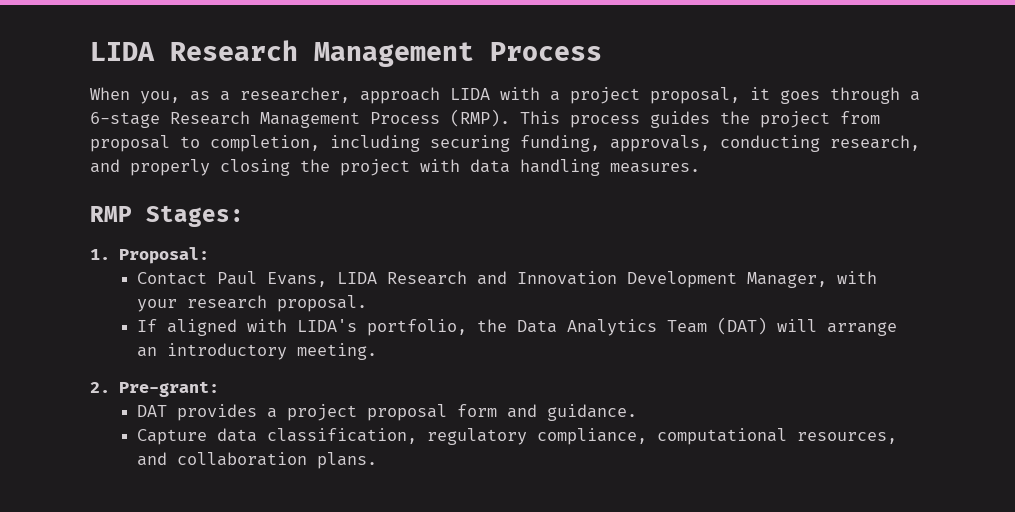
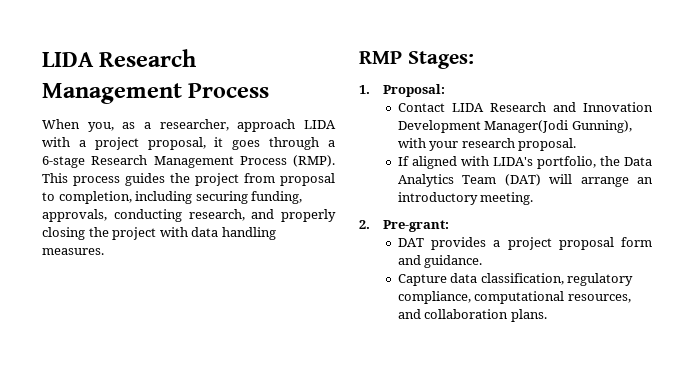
[216,271,327,287] Paul Evans, -> (445, 107) none
[746,272,827,288] Manager, -> [484,120,632,133] Manager(Jodi Gunning),

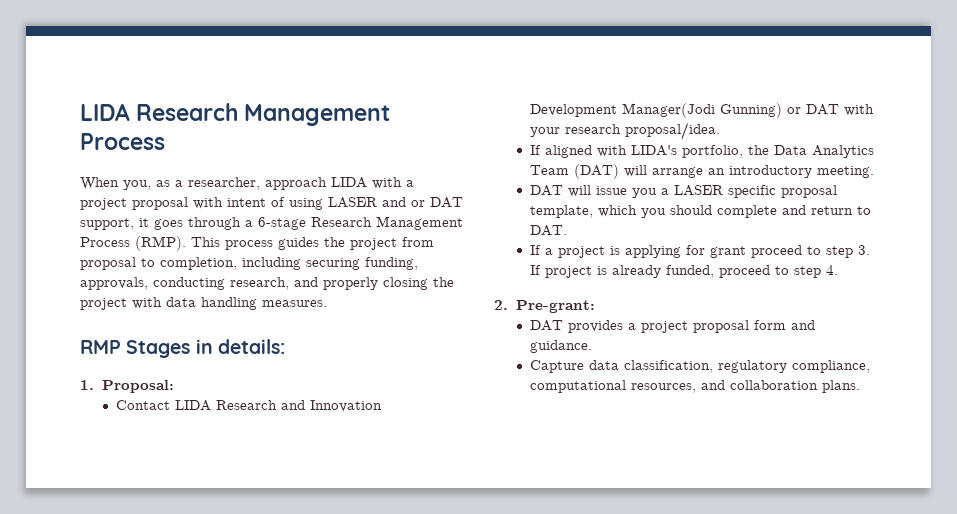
[147,137,206,150] proposal, -> [132,197,463,210] [80,218,134,230] proposal with intent of using LASER and or DAT support,
[407,51,474,69] Stages: -> [126,339,285,358] Stages in details:
[571,120,632,133] Gunning), -> [720,103,840,118] Gunning) or DAT
[518,138,577,151] proposal. -> [625,122,721,140] proposal/idea.
(534, 198) none -> [530,185,838,198] [530,205,872,218] [530,225,568,236] [530,245,871,258] [530,265,839,278] // DAT will issue you a LASER specific proposal template, which you should complete and return to DAT. // If a project is applying for grant proceed to step 3. If project is already funded, proceed to step 4.

